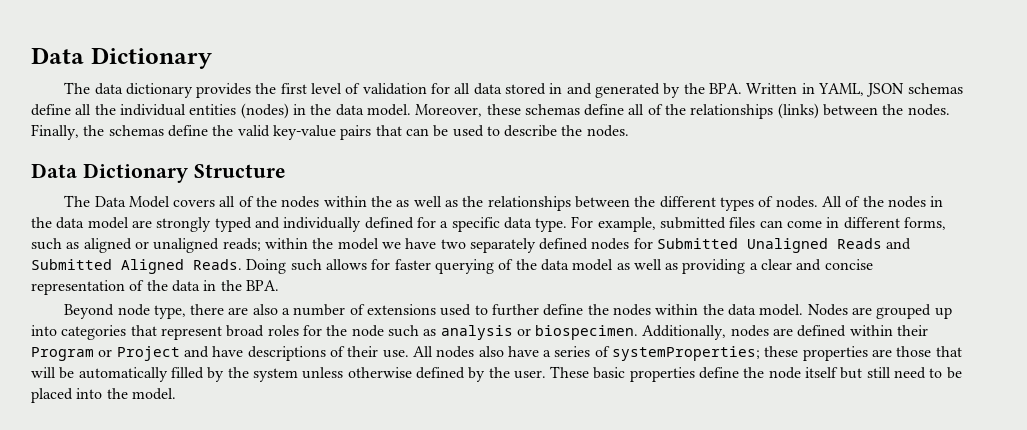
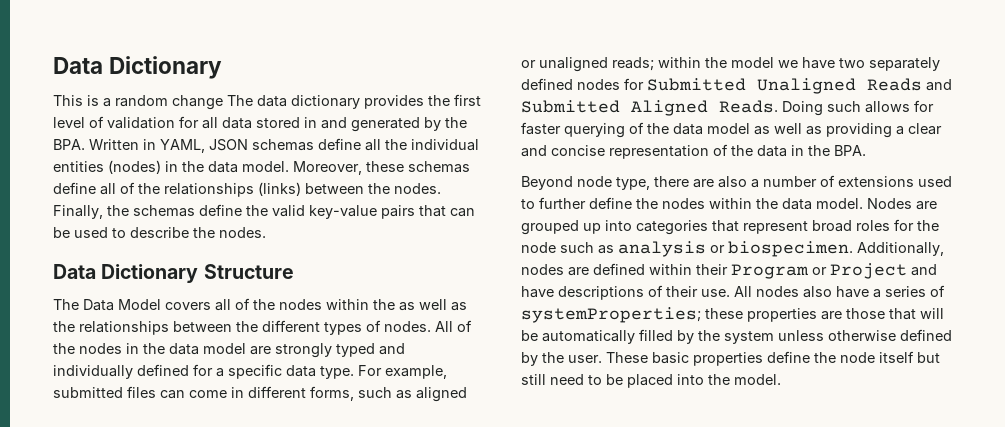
(212, 58) none -> [53,95,223,110] This is a random change

